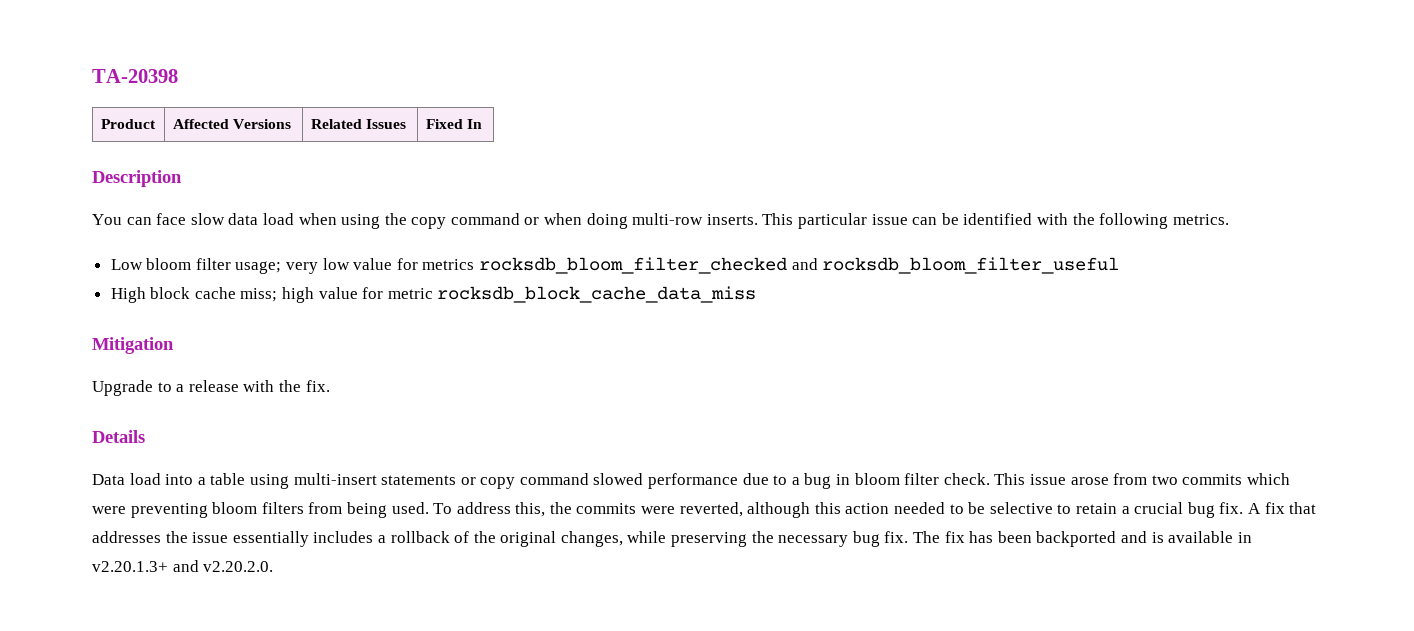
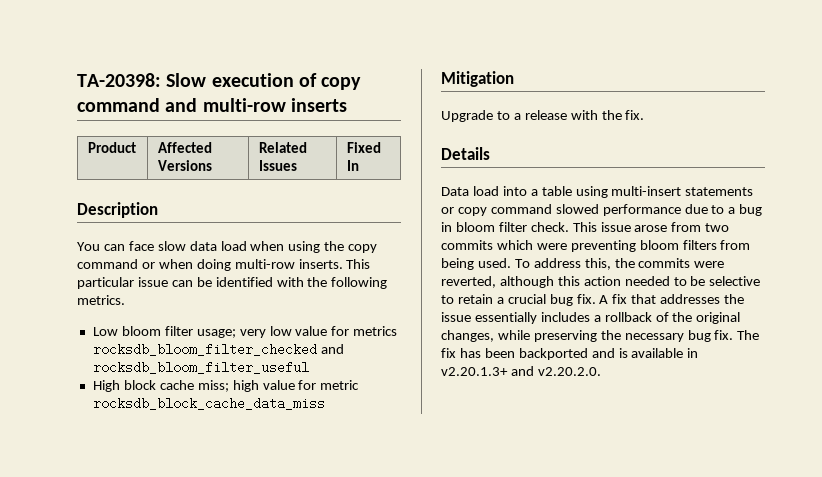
[92,69,178,83] TA-20398 -> [77,73,362,90] [77,98,347,112] TA-20398: Slow execution of copy command and multi-row inserts

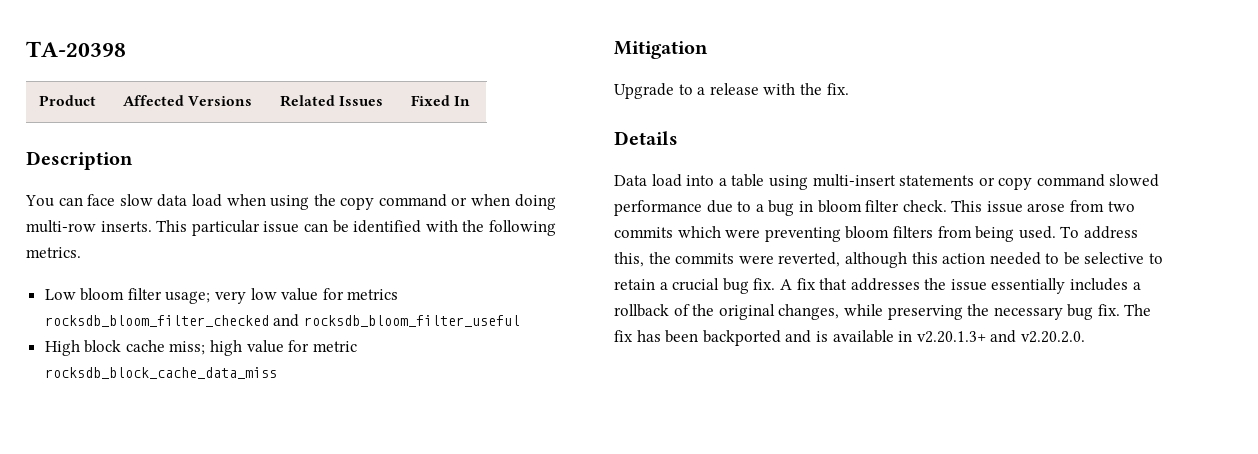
[77,73,362,90] [77,98,347,112] TA-20398: Slow execution of copy command and multi-row inserts -> [26,41,126,57] TA-20398

